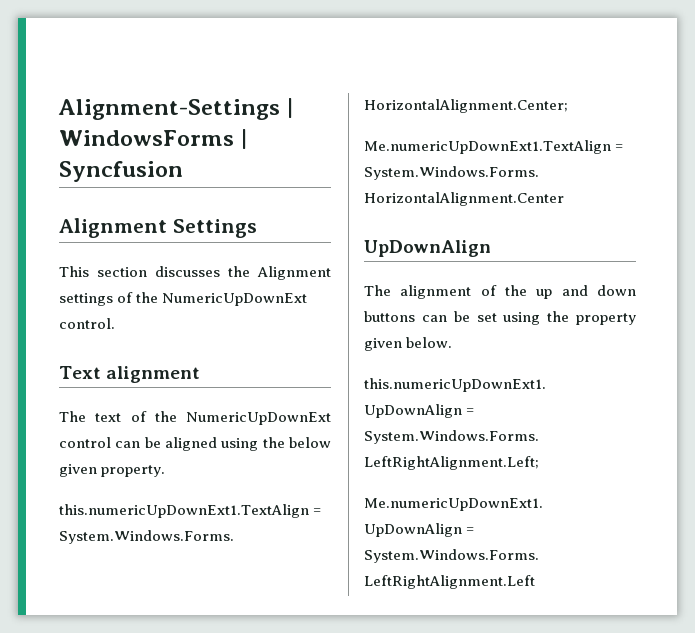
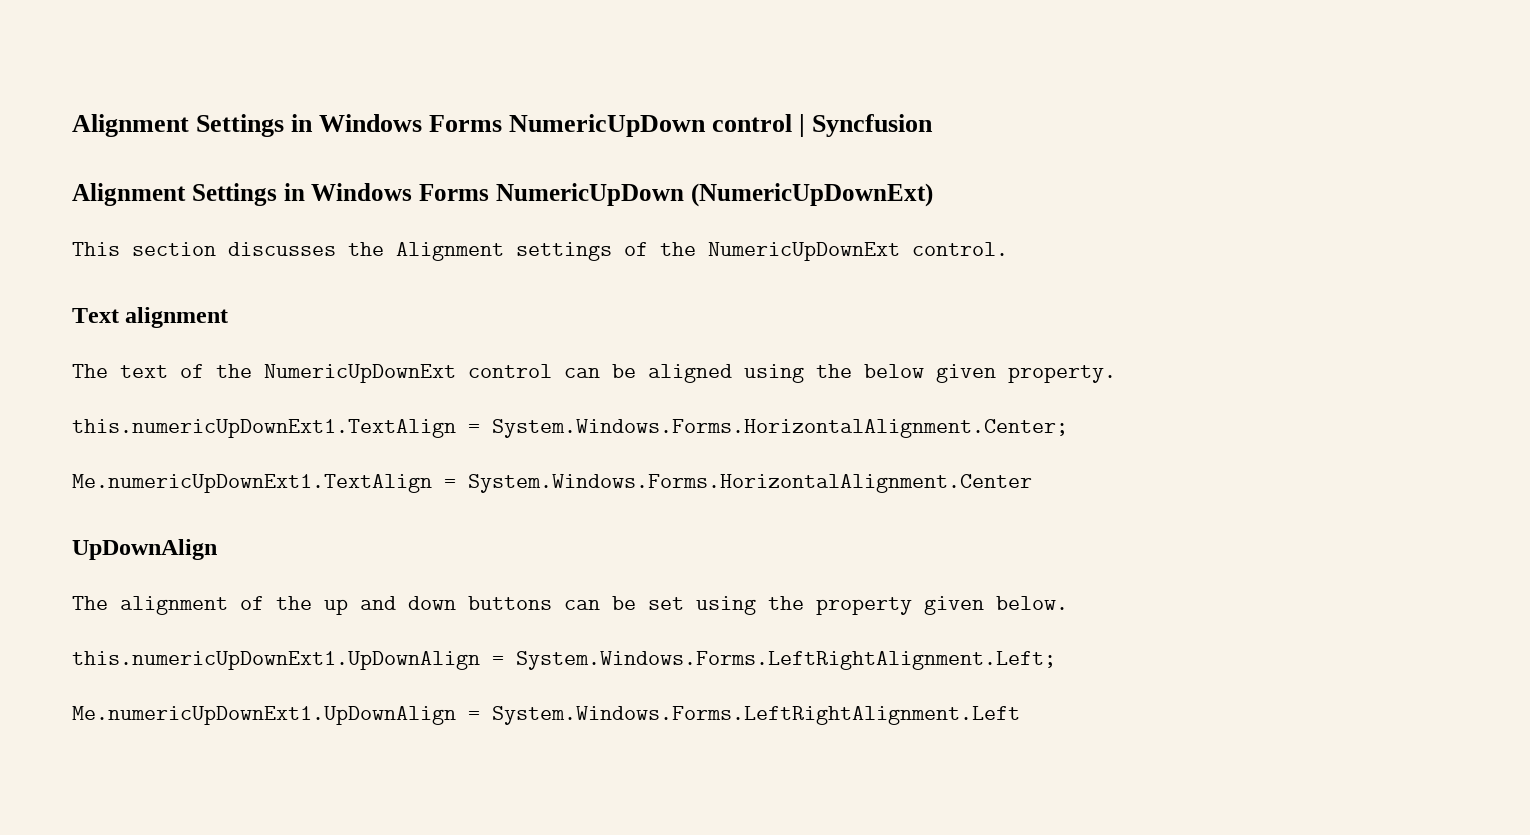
[58,98,295,120] [59,130,234,146] Alignment-Settings | WindowsForms -> [72,114,793,137] Alignment Settings in Windows Forms NumericUpDown control
(257, 228) none -> [283,183,933,207] in Windows Forms NumericUpDown (NumericUpDownExt)

